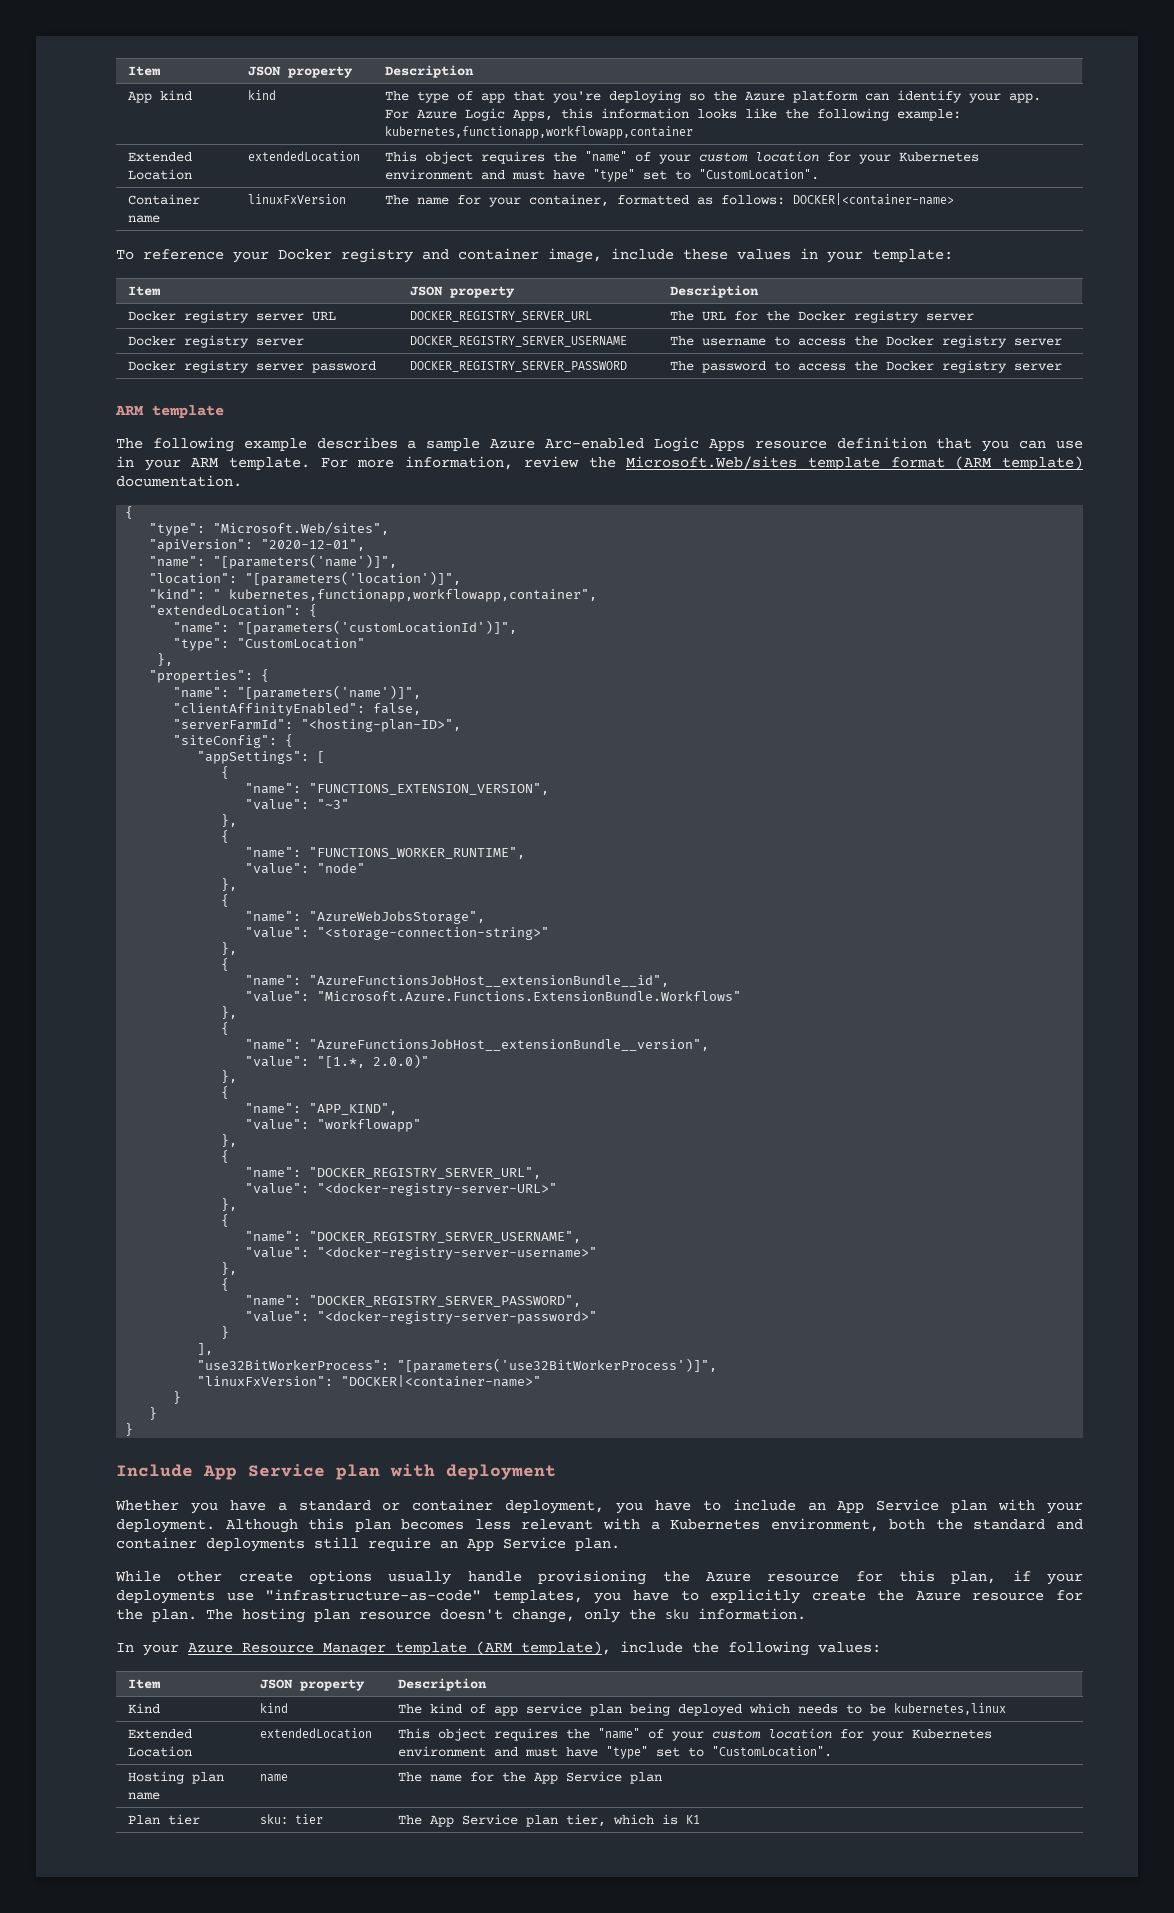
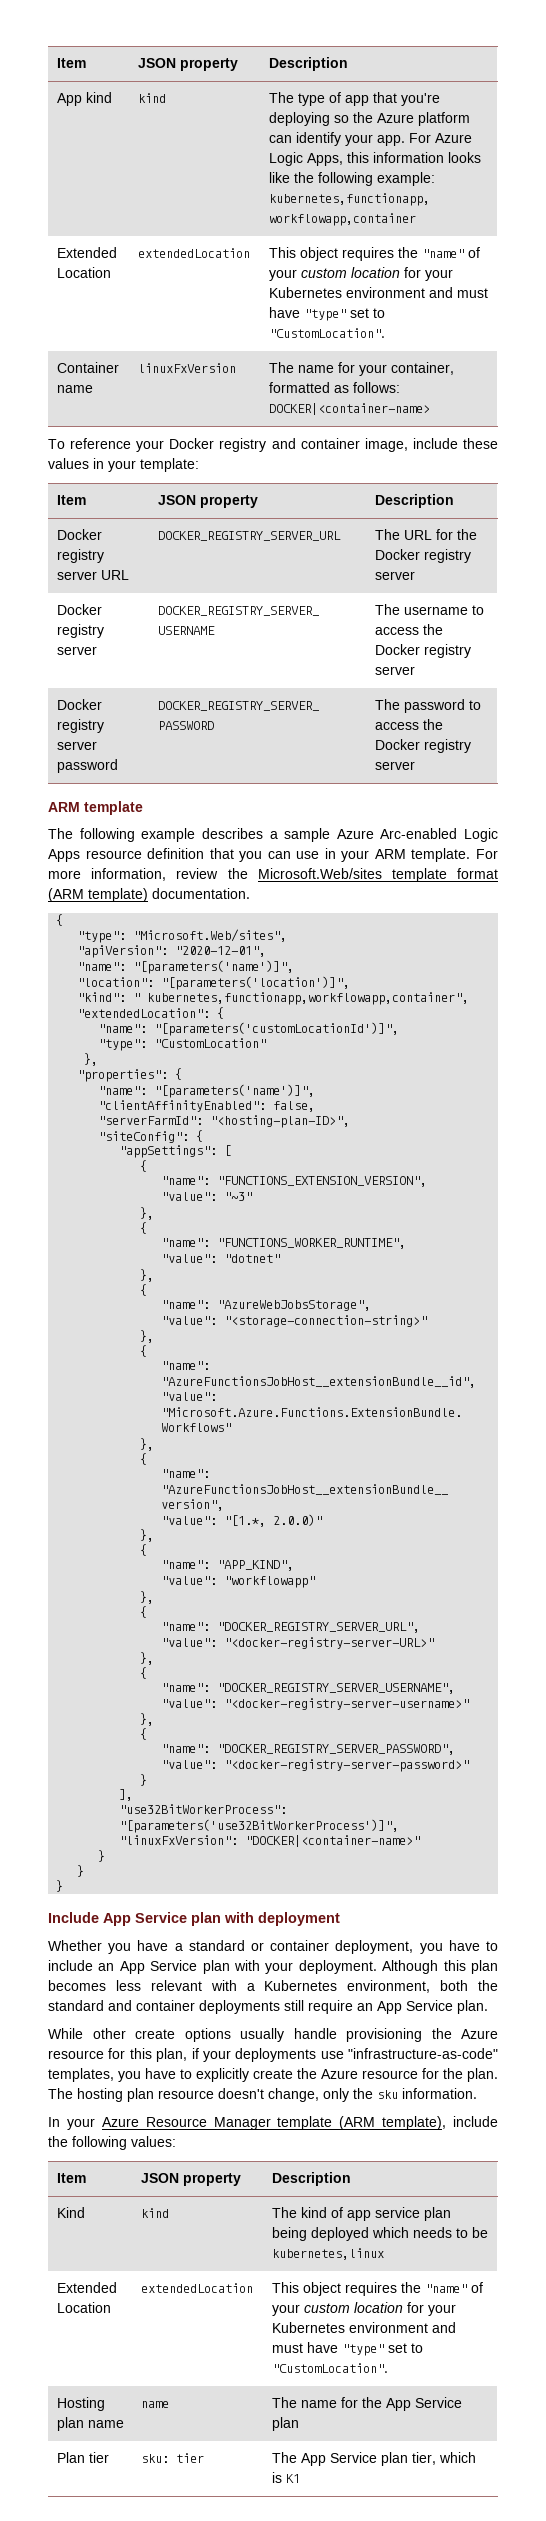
[317,863,366,873] "node" -> [224,1254,281,1263] "dotnet"

